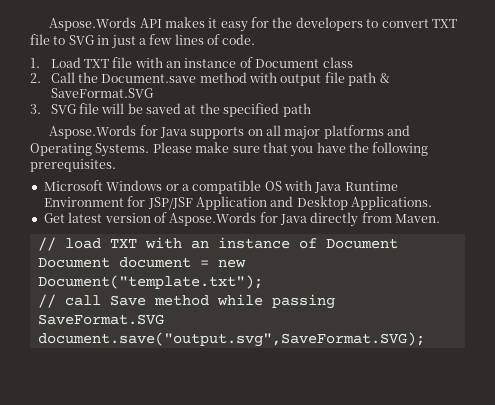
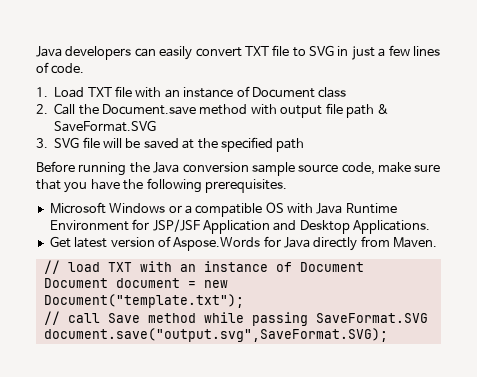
[49,17,379,32] Aspose.Words API makes it easy for the developers to -> [36,46,193,60] Java developers can easily
[49,125,411,140] [30,142,192,157] Aspose.Words for Java supports on all major platforms and Operating Systems. Please -> [36,161,375,176] Before running the Java conversion sample source code,

